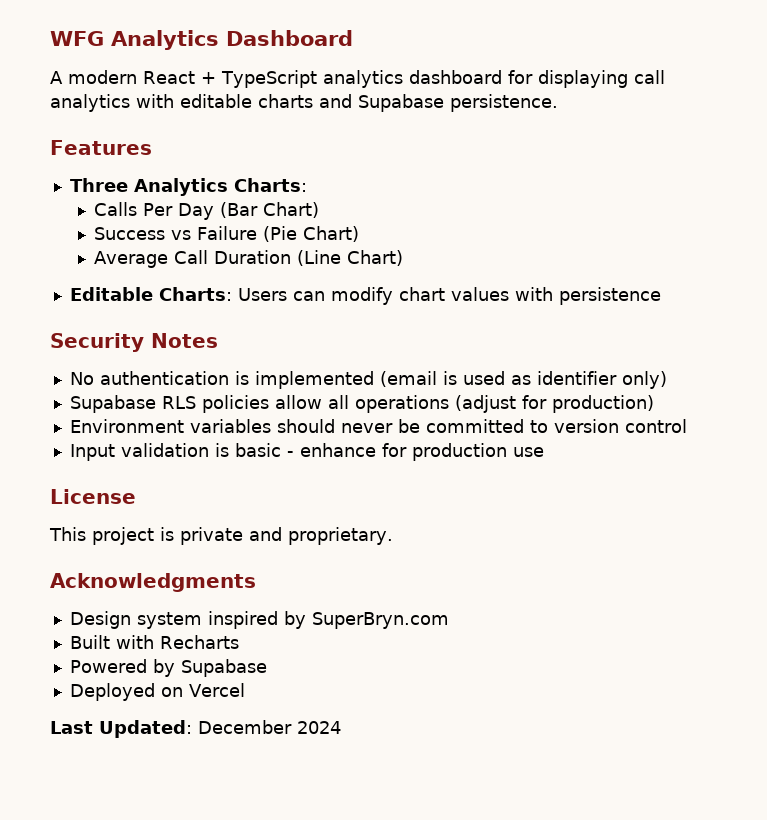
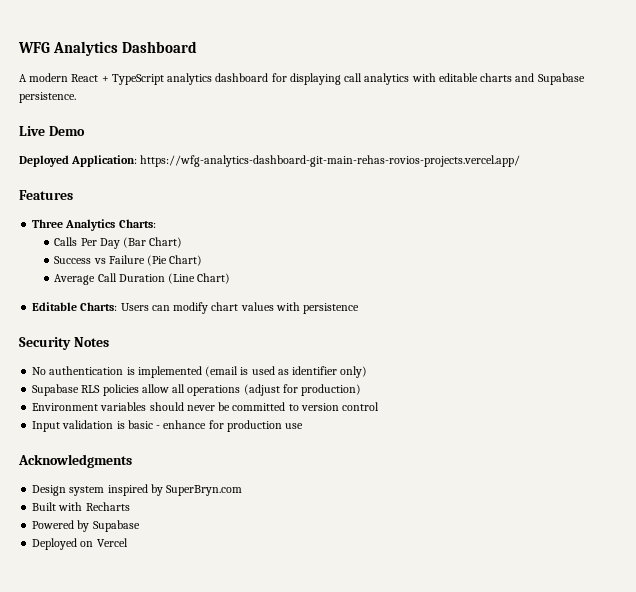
(558, 103) none -> [19,126,85,136] [19,155,521,167] // Live Demo // Deployed Application: https://wfg-analytics-dashboard-git-main-rehas-rovios-projects.vercel.app/
[50,489,136,504] [49,527,393,545] // License // This project is private and proprietary. -> (304, 426) none
[50,720,341,738] // Last Updated: December 2024 -> (128, 542) none

